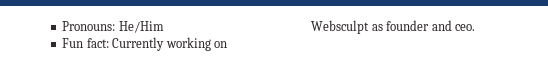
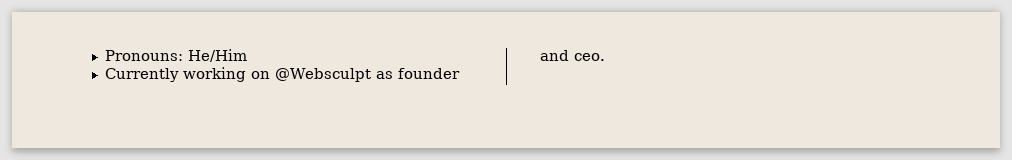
[62,38,109,48] Fun fact: -> (247, 55) none
[311,20,370,34] Websculpt -> [274,68,371,82] @Websculpt

